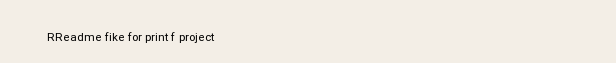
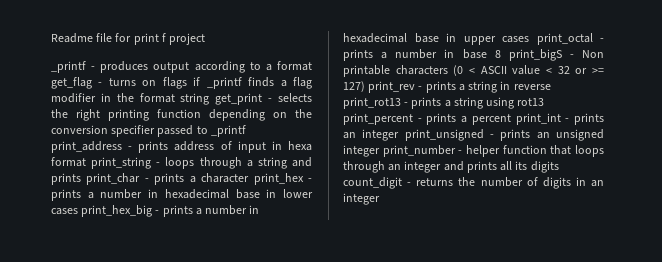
[47,32,126,41] RReadme fike -> [51,33,113,43] Readme file
(215, 38) none -> [51,61,312,73] [51,77,312,89] [51,93,312,105] [51,109,312,121] [51,125,246,137] [51,141,312,153] [51,157,312,169] [51,173,312,185] [51,189,313,201] [51,205,260,217] [343,33,604,45] [343,49,604,61] [343,65,604,77] [343,81,551,93] [343,97,545,109] [343,113,604,125] [343,129,604,141] [343,145,604,157] [343,161,559,173] [343,177,604,189] [343,193,380,205] // _printf - produces output according to a format get_flag - turns on flags if _printf finds a flag modifier in the format string get_print - selects the right printing function depending on the conversion specifier passed to _printf print_address - prints address of input in hexa format print_string - loops through a string and prints print_char - prints a character print_hex - prints a number in hexadecimal base in lower cases print_hex_big - prints a number in hexadecimal base in upper cases print_octal - prints a number in base 8 print_bigS - Non printable characters (0 < ASCII value < 32 or >= 127) print_rev - prints a string in reverse print_rot13 - prints a string using rot13 print_percent - prints a percent print_int - prints an integer print_unsigned - prints an unsigned integer print_number - helper function that loops through an integer and prints all its digits count_digit - returns the number of digits in an integer

